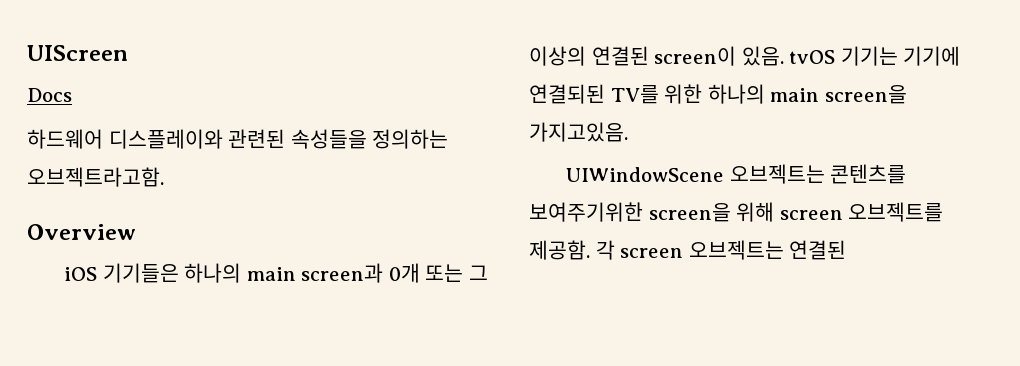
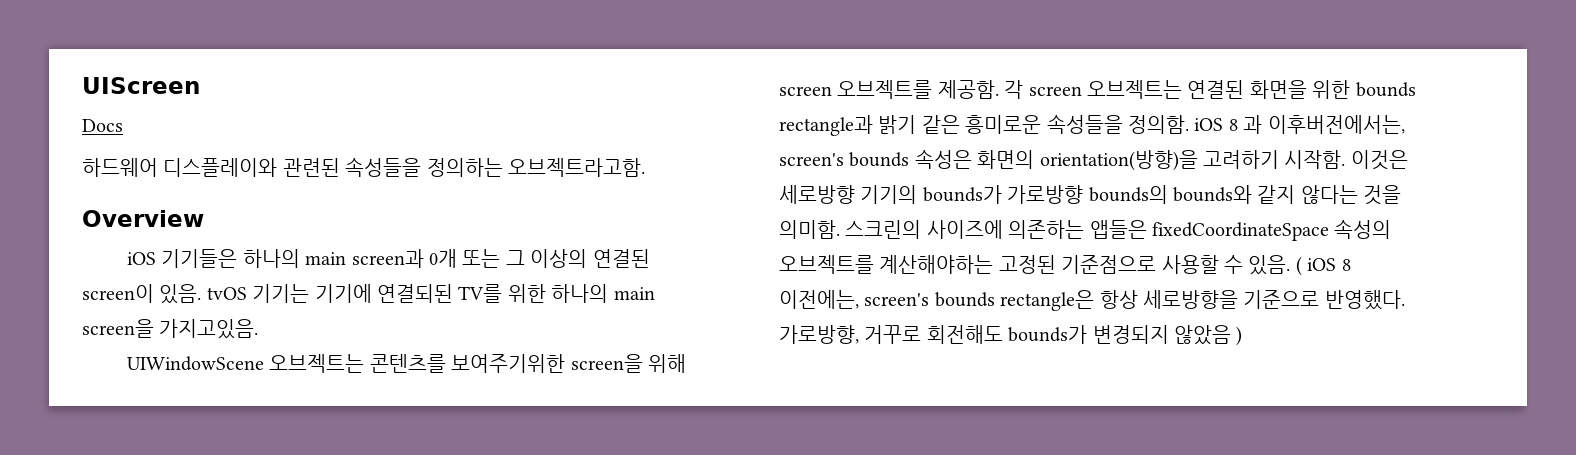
(847, 250) none -> [1249,80,1416,99] [779,114,1405,136] [779,149,1408,171] [779,185,1402,205] [779,219,1392,241] [779,255,1351,276] [779,290,1405,311] [779,325,1243,346] 화면을 위한 bounds rectangle과 밝기 같은 흥미로운 속성들을 정의함. iOS 8 과 이후버전에서는, screen's bounds 속성은 화면의 orientation(방향)을 고려하기 시작함. 이것은 세로방향 기기의 bounds가 가로방향 bounds의 bounds와 같지 않다는 것을 의미함. 스크린의 사이즈에 의존하는 앱들은 fixedCoordinateSpace 속성의 오브젝트를 계산해야하는 고정된 기준점으로 사용할 수 있음. ( iOS 8 이전에는, screen's bounds rectangle은 항상 세로방향을 기준으로 반영했다. 가로방향, 거꾸로 회전해도 bounds가 변경되지 않았음 )

